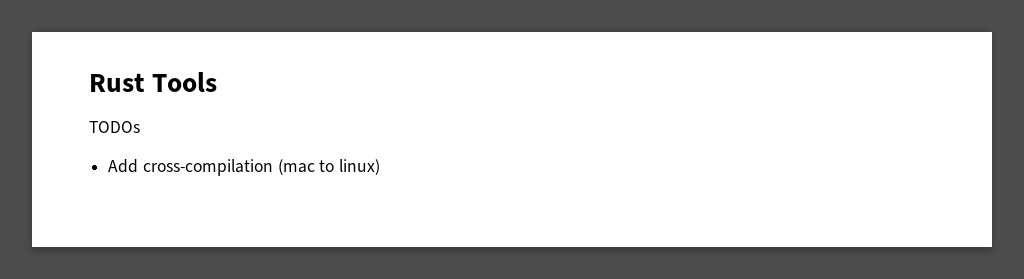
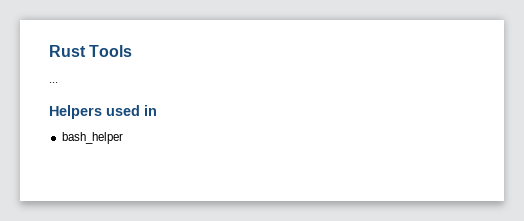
[89,121,140,133] [108,159,381,176] TODOs // Add cross-compilation (mac to linux) -> [49,82,58,83] [49,105,157,119] [61,132,123,144] ... // Helpers used in // bash_helper

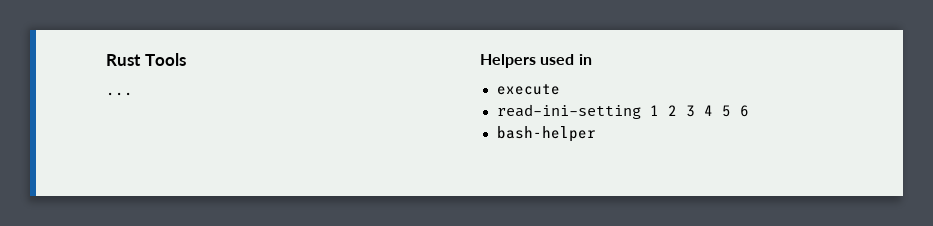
[61,132,123,144] bash_helper -> [496,84,560,95] [496,104,749,119] [496,126,596,142] execute // read-ini-setting 1 2 3 4 5 6 // bash-helper

